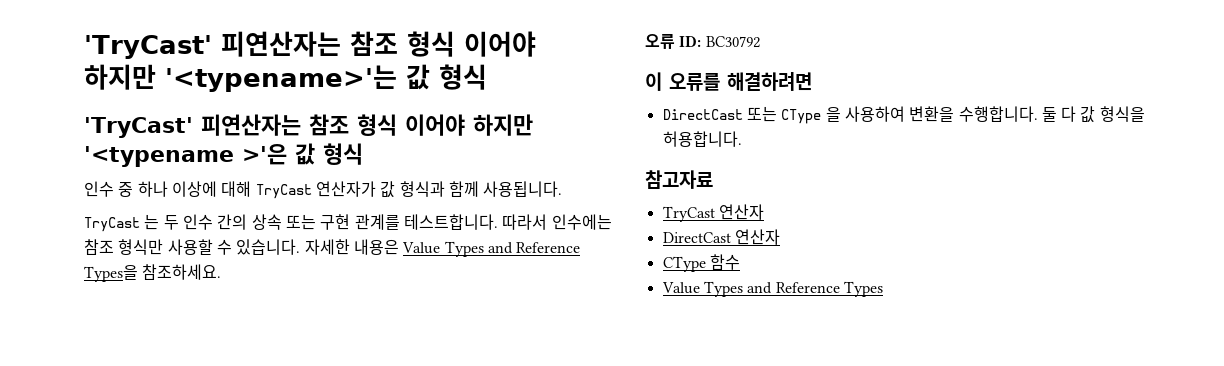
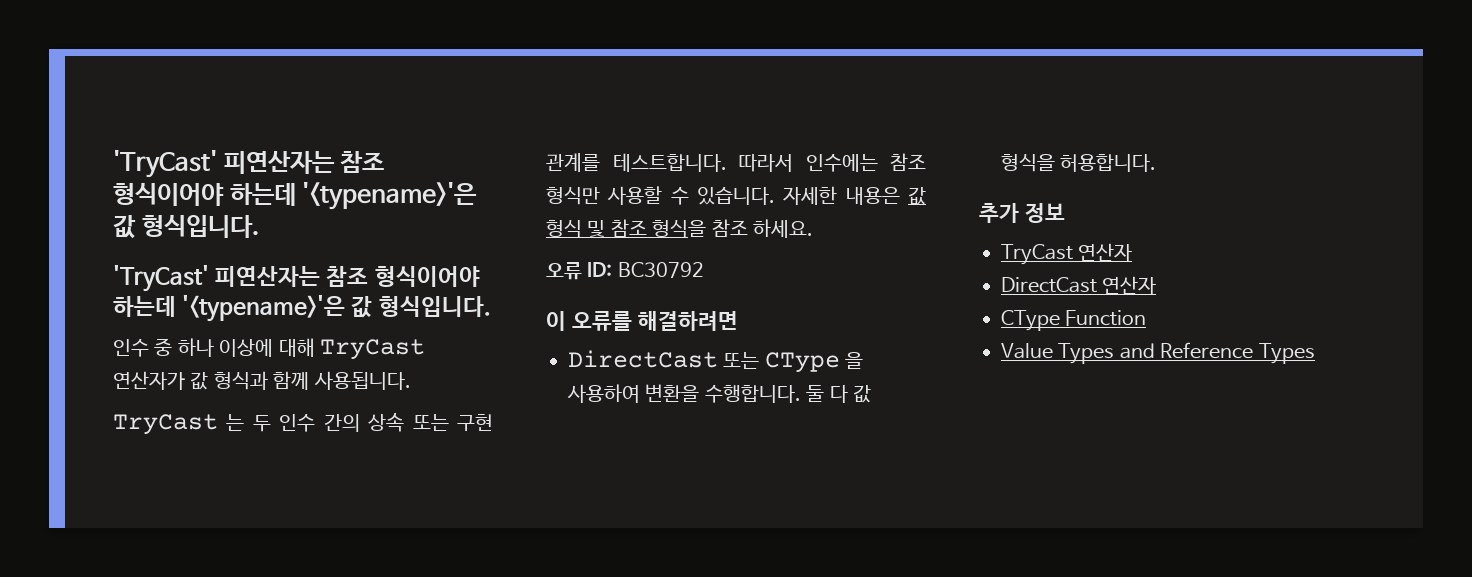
[84,31,536,59] [84,64,487,92] [84,114,533,138] [84,143,363,167] 'TryCast' 피연산자는 참조 형식 이어야 하지만 '<typename>'는 값 형식 // 'TryCast' 피연산자는 참조 형식 이어야 하지만 '<typename >'은 값 형식 -> [113,150,385,178] [113,182,478,210] [113,214,259,239] [113,265,480,292] [113,295,491,322] 'TryCast' 피연산자는 참조 형식이어야 하는데 '<typename>'은 값 형식입니다. // 'TryCast' 피연산자는 참조 형식이어야 하는데 '<typename>'은 값 형식입니다.
[402,241,581,257] [84,264,222,282] Value Types and Reference Types을 참조하세요. -> [908,187,926,205] [546,219,813,238] 값 형식 및 참조 형식을 참조 하세요.
[645,170,713,189] 참고자료 -> [979,203,1065,223] 추가 정보
[709,254,740,270] 함수 -> [1065,310,1147,326] Function

